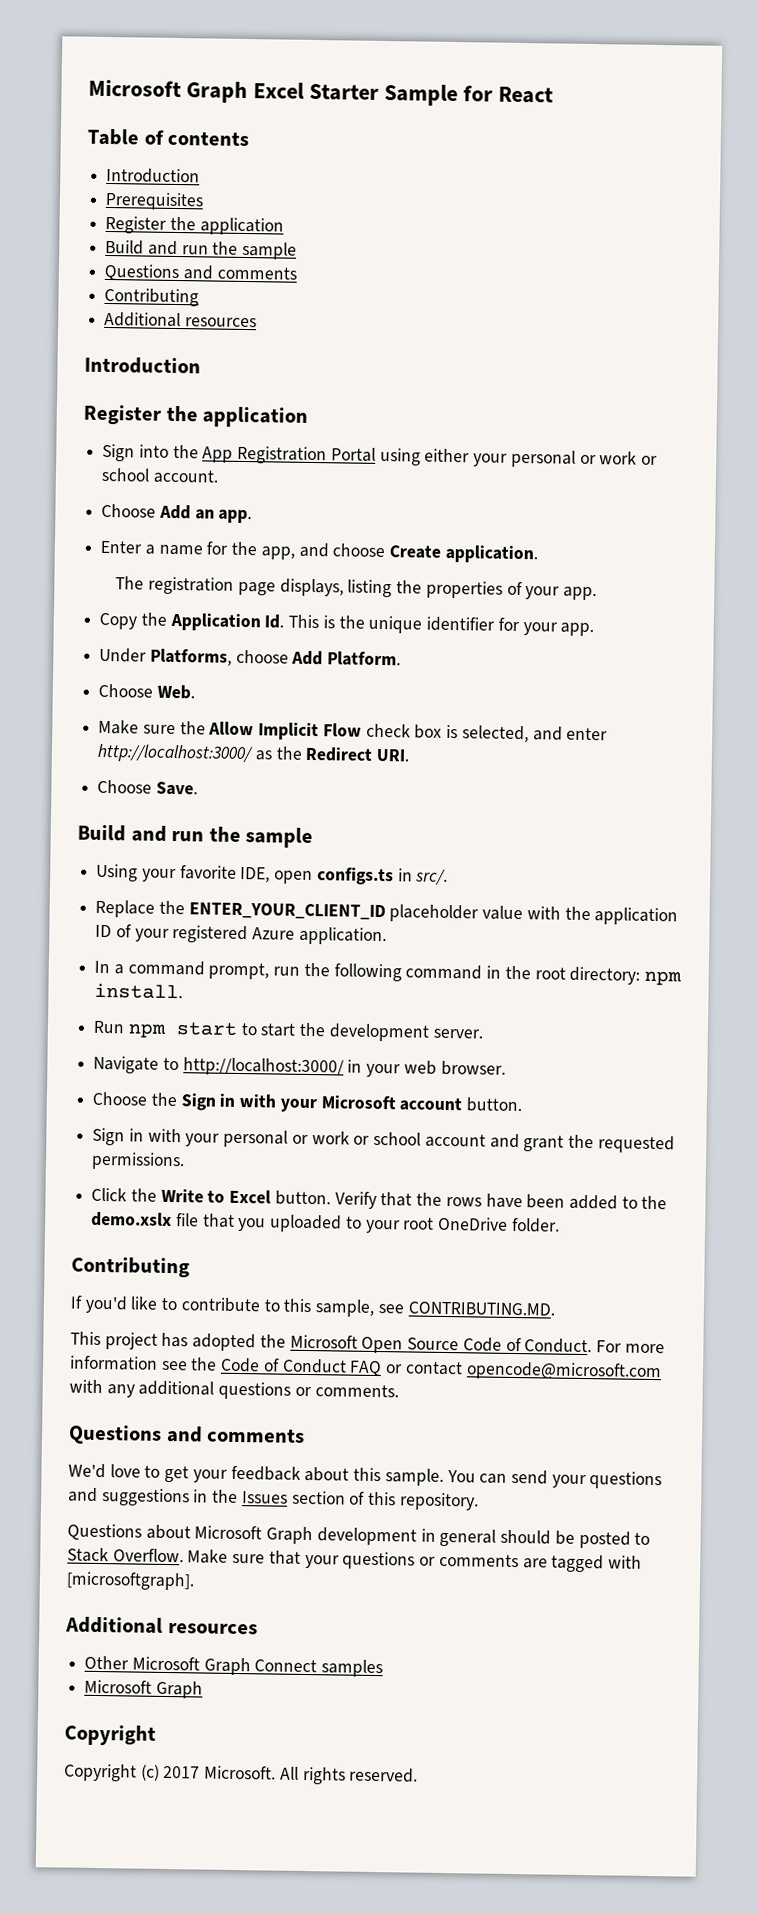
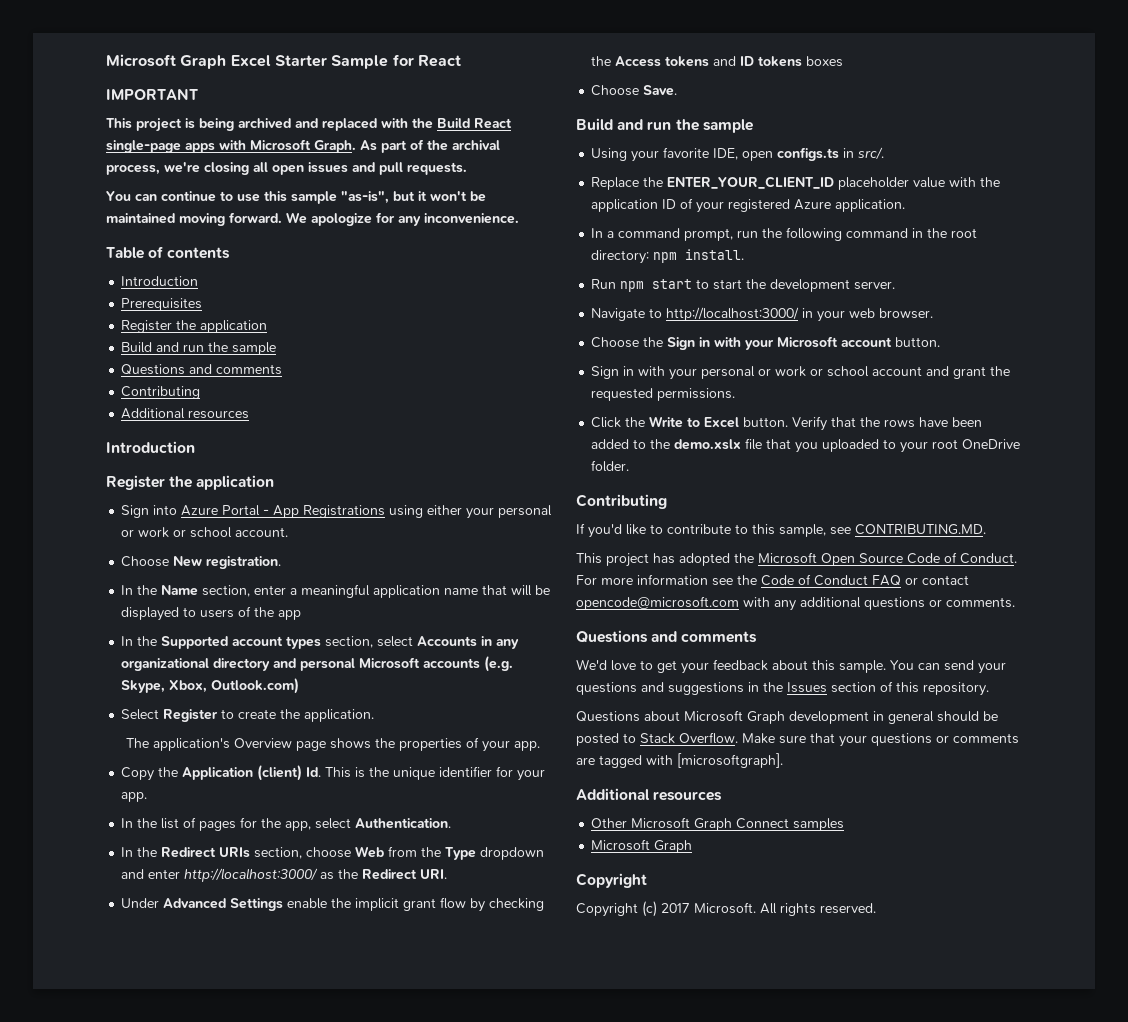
(554, 95) none -> [106,89,198,100] [106,118,512,132] [106,139,500,153] [106,162,467,175] [106,191,486,204] [106,212,519,226] // IMPORTANT // This project is being archived and replaced with the Build React single-page apps with Microsoft Graph. As part of the archival process, we're closing all open issues and pull requests. // You can continue to use this sample "as-is", but it won't be maintained moving forward. We apologize for any inconvenience.
[172,444,376,465] the App Registration Portal -> [181,505,386,518] Azure Portal - App Registrations
[158,504,253,524] [100,540,538,564] [115,576,393,598] Add an app. // Enter a name for the app, and choose Create application. // The registration page displays, listing -> [173,556,282,569] [121,584,551,598] [121,606,302,621] [121,636,520,649] [121,656,514,672] [121,678,300,694] [121,709,375,722] [126,738,372,751] New registration. // In the Name section, enter a meaningful application name that will be displayed to users of the app // In the Supported account types section, select Accounts in any organizational directory and personal Microsoft accounts (e.g. Skype, Xbox, Outlook.com) // Select Register to create the application. // The application's Overview page shows
(261, 622) none -> [257,765,303,781] (client)
[99,647,402,667] [98,683,195,700] [98,719,529,743] Under Platforms, choose Add Platform. // Choose Web. // Make sure the Allow Implicit Flow check box is selected, -> [121,817,452,831] [121,846,545,860] In the list of pages for the app, select Authentication. // In the Redirect URIs section, choose Web from the Type dropdown
(411, 755) none -> [121,897,545,912] [591,56,844,67] // Under Advanced Settings enable the implicit grant flow by checking the Access tokens and ID tokens boxes

